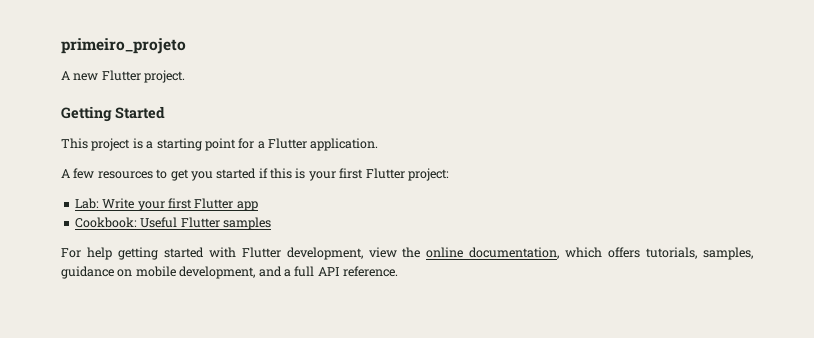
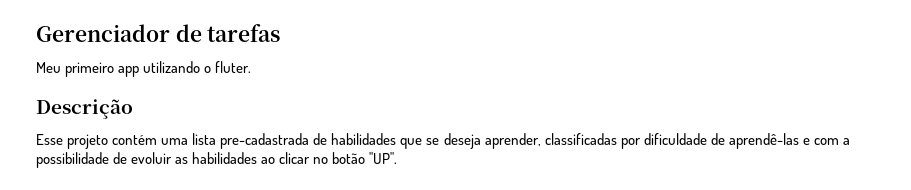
[61,38,186,54] [61,70,186,83] [61,106,165,122] [61,138,379,151] [61,168,449,181] [74,198,258,211] [74,217,271,230] [61,247,754,260] [61,266,398,279] primeiro_projeto // A new Flutter project. // Getting Started // This project is a starting point for a Flutter application. // A few resources to get you started if this is your first Flutter project: // Lab: Write your first Flutter app // Cookbook: Useful Flutter samples // For help getting started with Flutter development, view the online documentation, which offers tutorials, samples, guidance on mobile development, and a full API reference. -> [36,24,281,42] [36,61,252,77] [36,99,133,119] [36,133,850,149] [36,152,398,168] Gerenciador de tarefas // Meu primeiro app utilizando o fluter. // Descrição // Esse projeto contém uma lista pre-cadastrada de habilidades que se deseja aprender, classificadas por dificuldade de aprendê-las e com a possibilidade de evoluir as habilidades ao clicar no botão "UP".

